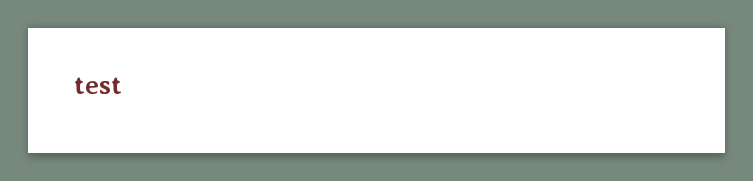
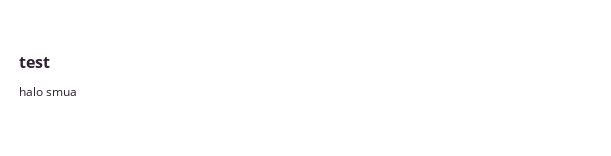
(122, 85) none -> [19,87,78,96] // halo smua

